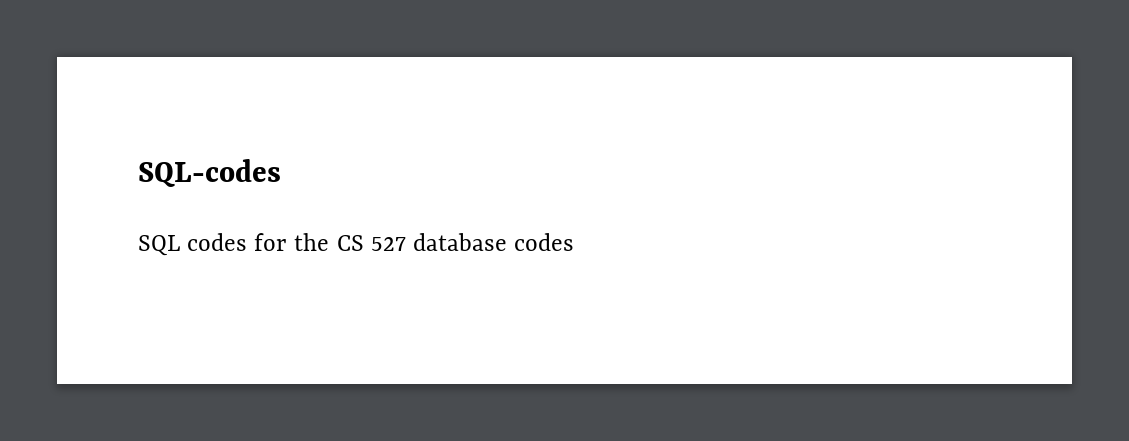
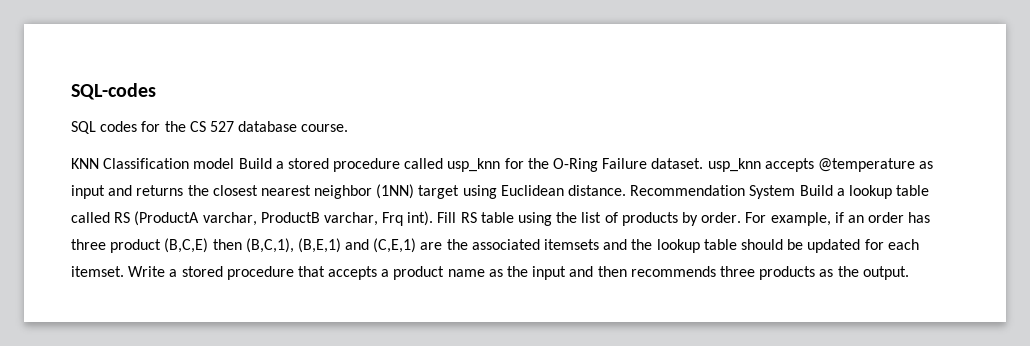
[514,233,575,251] codes -> [301,124,349,132] [71,158,934,172] [71,184,930,199] [71,211,931,226] [71,238,919,253] [71,266,909,280] course. // KNN Classification model Build a stored procedure called usp_knn for the O-Ring Failure dataset. usp_knn accepts @temperature as input and returns the closest nearest neighbor (1NN) target using Euclidean distance. Recommendation System Build a lookup table called RS (ProductA varchar, ProductB varchar, Frq int). Fill RS table using the list of products by order. For example, if an order has three product (B,C,E) then (B,C,1), (B,E,1) and (C,E,1) are the associated itemsets and the lookup table should be updated for each itemset. Write a stored procedure that accepts a product name as the input and then recommends three products as the output.

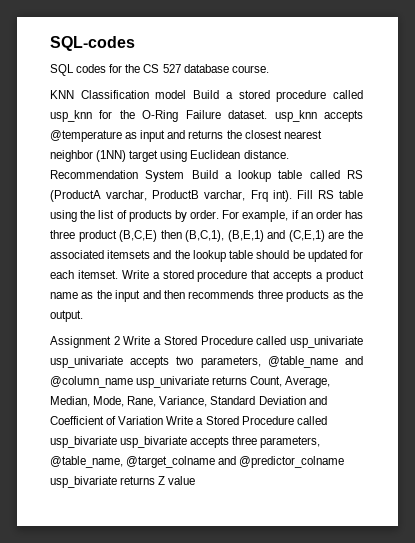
(909, 273) none -> [50,336,363,348] [50,356,363,368] [50,376,331,388] [50,396,327,407] [50,416,327,425] [50,436,321,448] [50,456,345,468] [50,476,196,488] // Assignment 2 Write a Stored Procedure called usp_univariate usp_univariate accepts two parameters, @table_name and @column_name usp_univariate returns Count, Average, Median, Mode, Rane, Variance, Standard Deviation and Coefficient of Variation Write a Stored Procedure called usp_bivariate usp_bivariate accepts three parameters, @table_name, @target_colname and @predictor_colname usp_bivariate returns Z value

